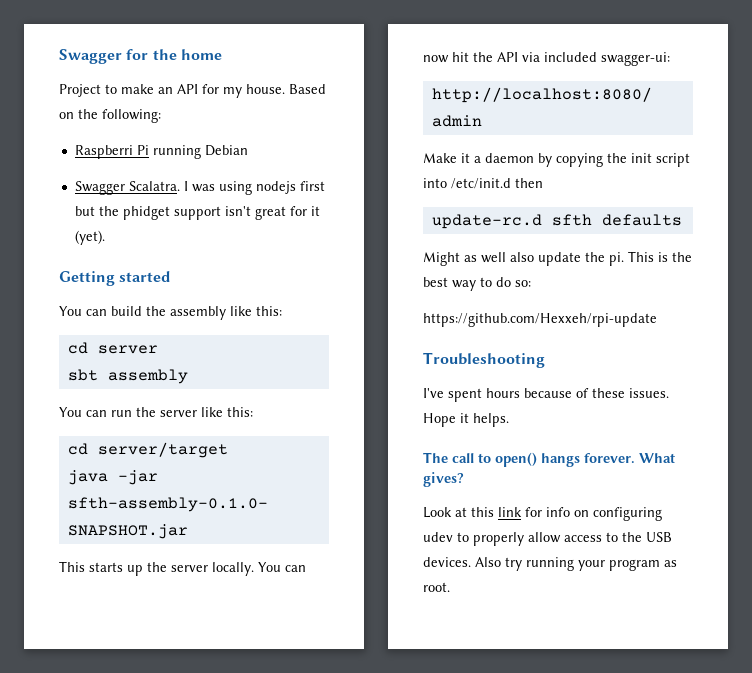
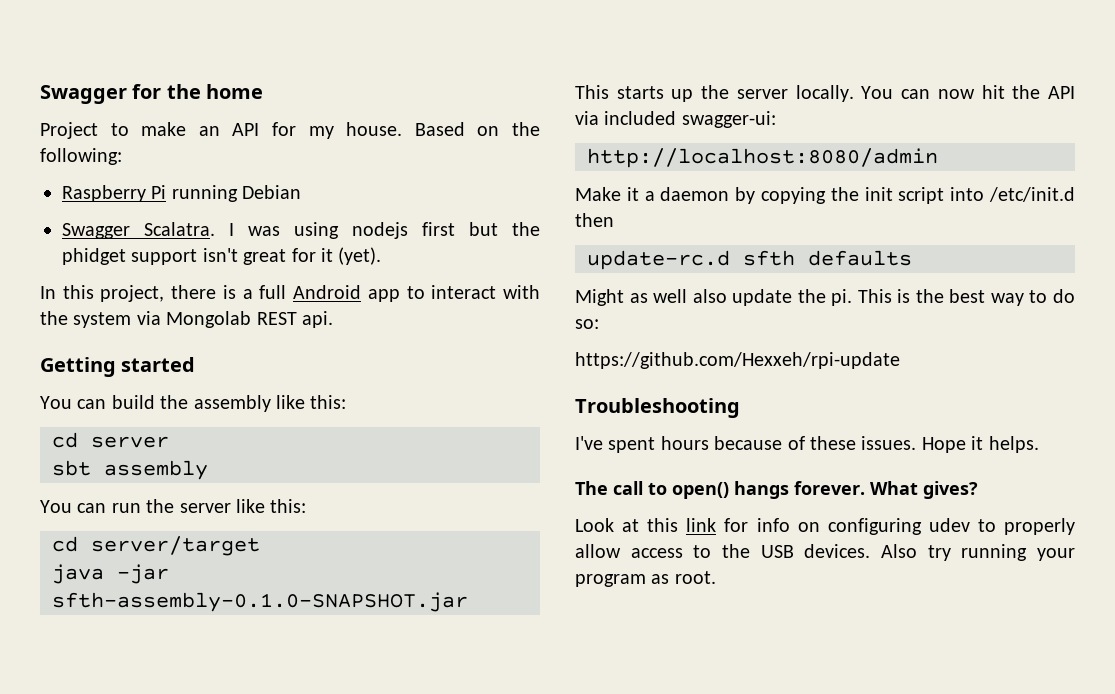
[74,145,133,159] Raspberri -> [62,185,146,202] Raspberry
(105, 237) none -> [40,285,540,302] [40,311,333,328] // In this project, there is a full Android app to interact with the system via Mongolab REST api.

